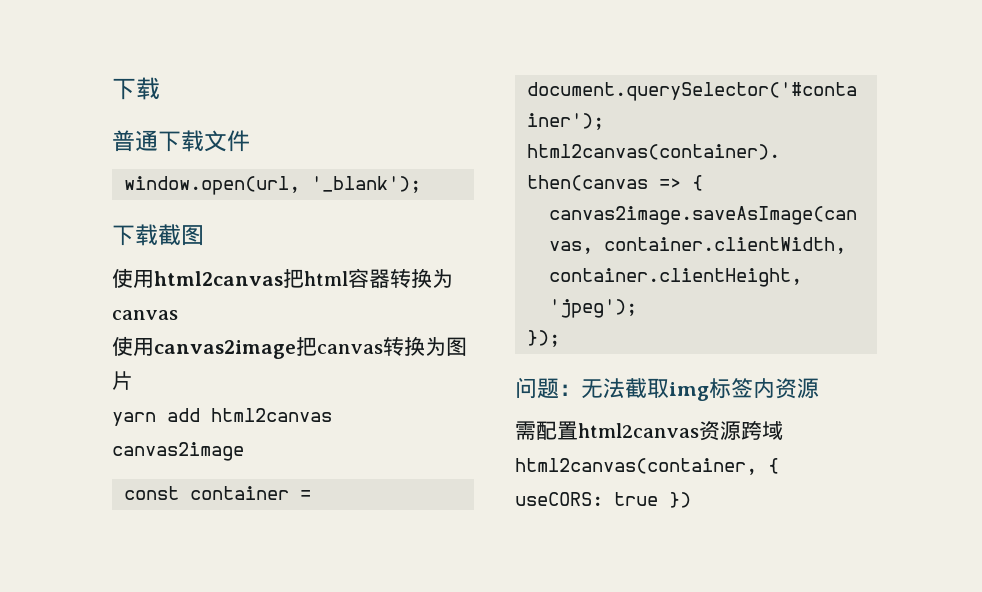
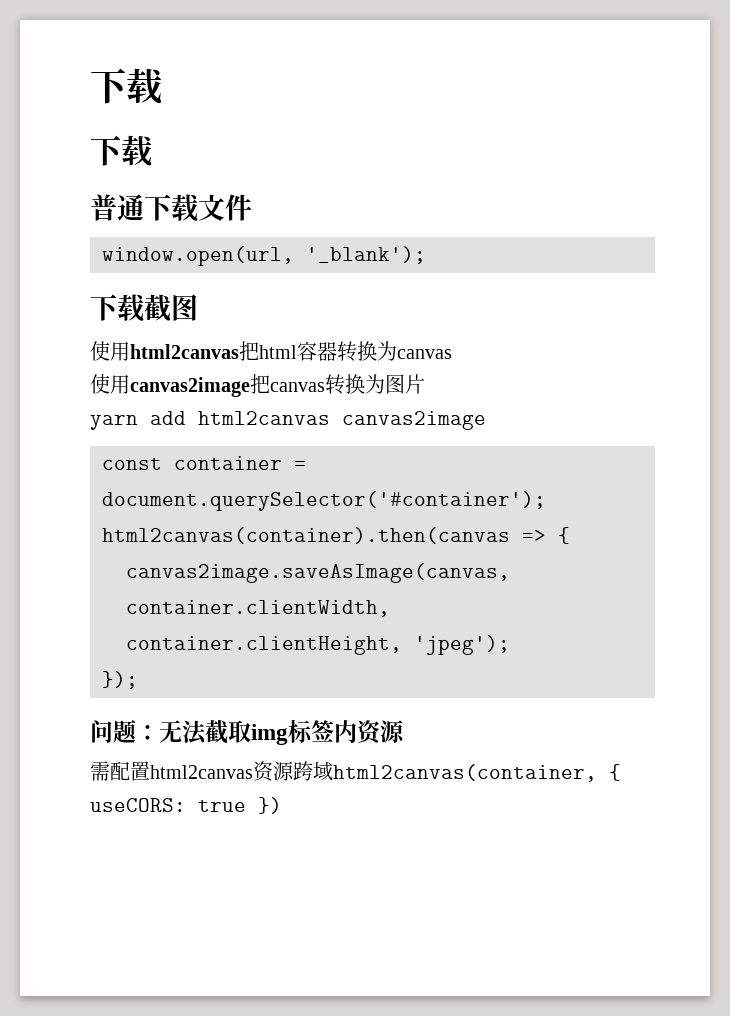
[112,77,160,100] 下载 -> [90,68,163,105] [90,135,153,167] 下载 // 下载

